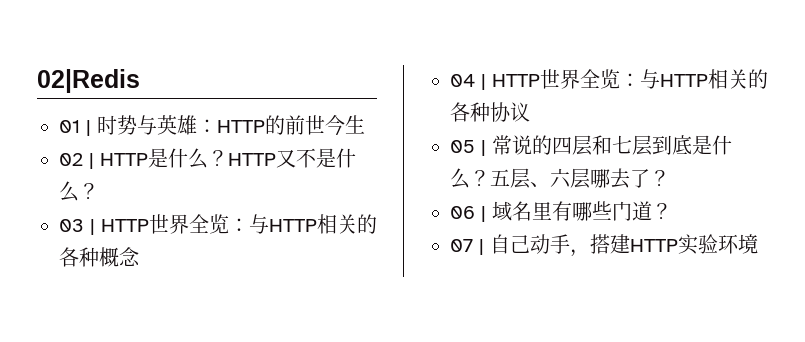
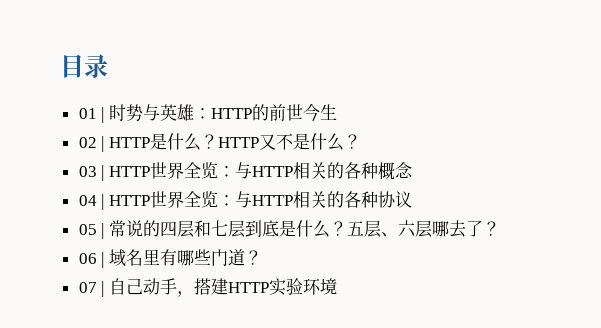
[37,69,140,93] 02|Redis -> [60,54,108,78] 目录

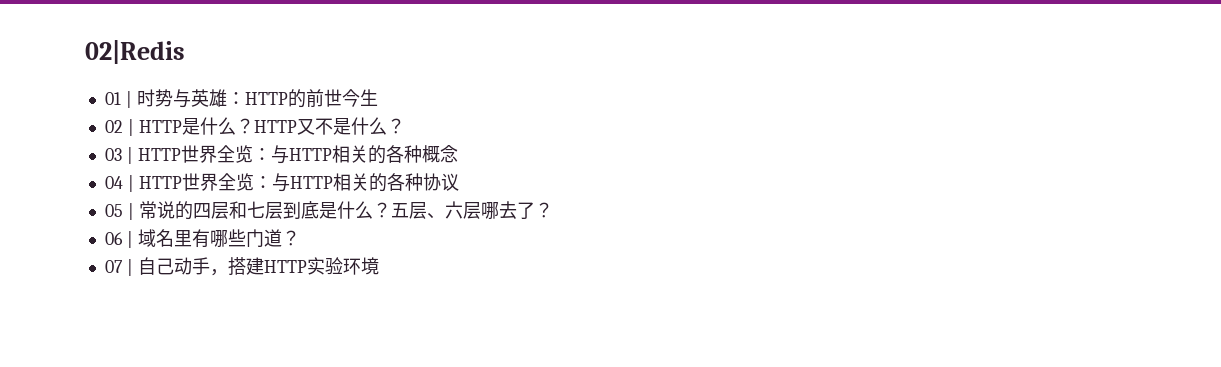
[60,54,108,78] 目录 -> [85,40,185,64] 02|Redis

